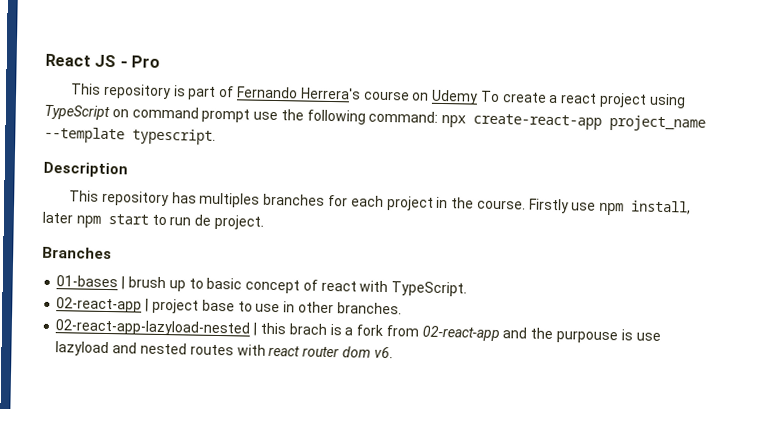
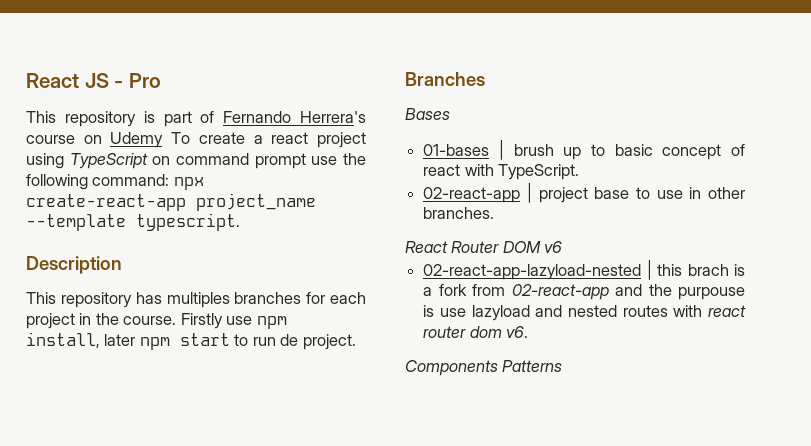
(112, 253) none -> [405,108,450,120] // Bases
(402, 308) none -> [405,241,563,253] // React Router DOM v6
(393, 352) none -> [405,360,563,376] // Components Patterns

